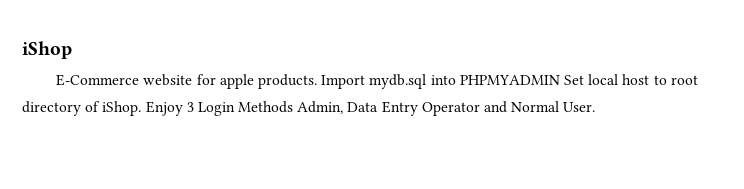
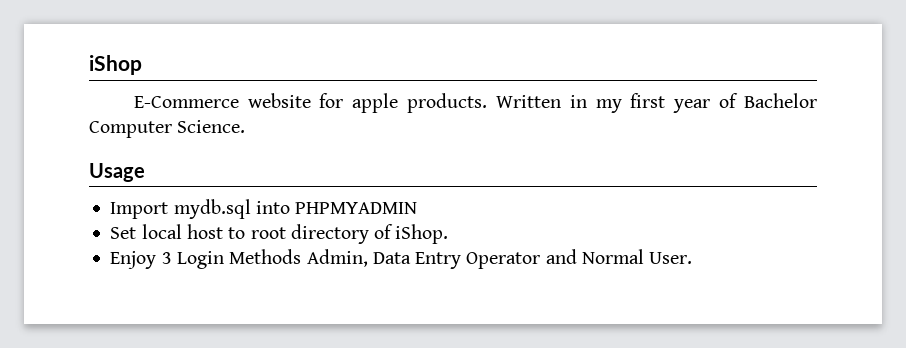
(318, 81) none -> [495,93,818,113] [89,120,246,138] [89,163,145,182] Written in my first year of Bachelor Computer Science. // Usage //
(560, 80) none -> (418, 208) //
(142, 108) none -> (449, 234) //

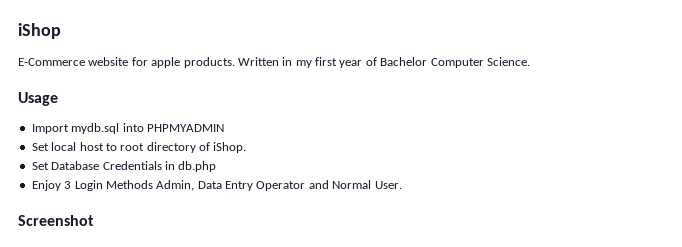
(449, 234) none -> [31,161,217,172] // Set Database Credentials in db.php
(693, 258) none -> [18,215,94,226] // Screenshot

